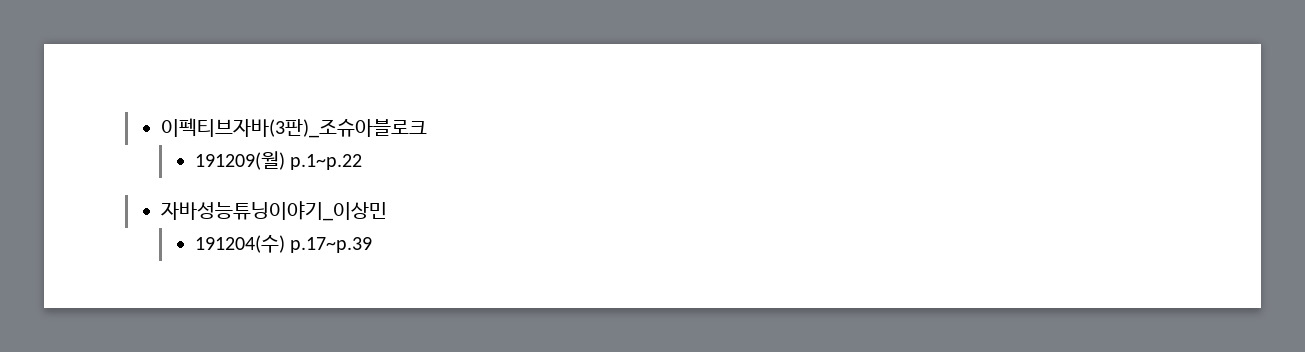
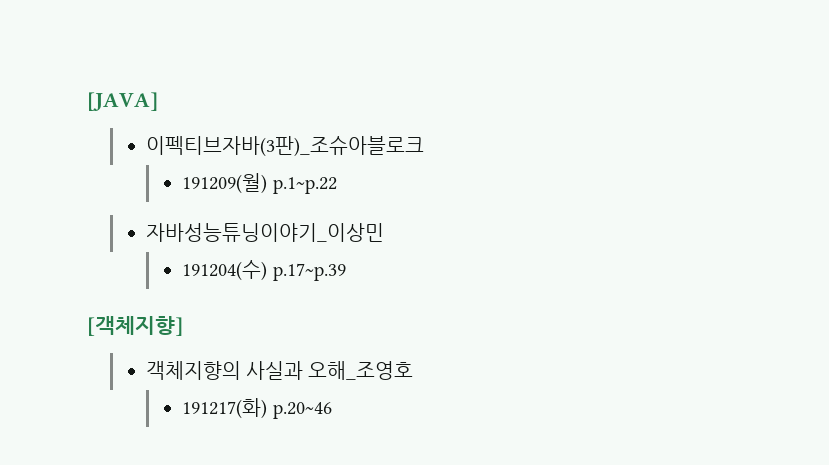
(160, 128) none -> [87,92,158,111] [JAVA] //
(372, 245) none -> [87,316,183,336] [145,361,414,380] [182,398,332,419] // [객체지향] // 객체지향의 사실과 오해_조영호 // 191217(화) p.20~46

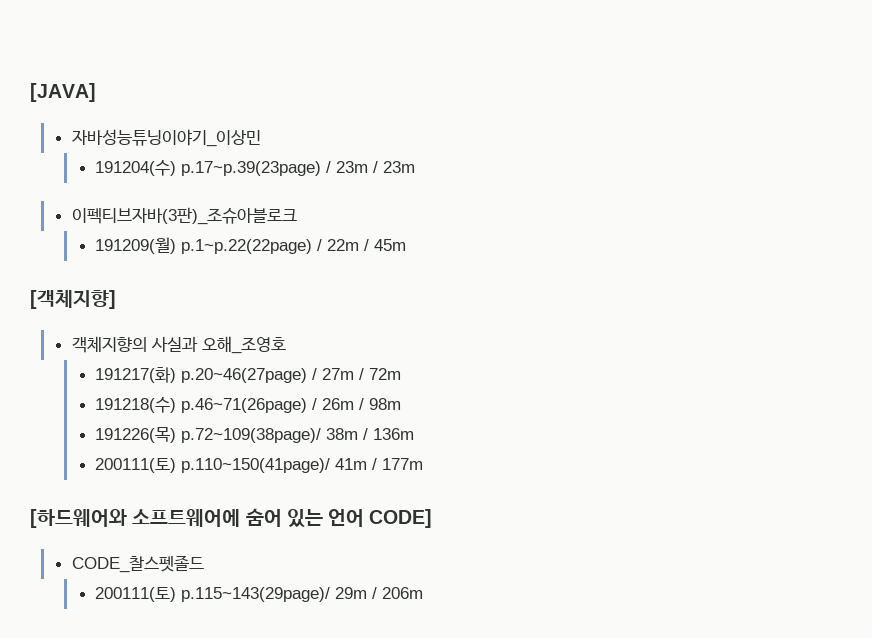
[145,136,424,157] [182,173,337,194] [145,223,384,242] [182,260,346,281] 이펙티브자바(3판)_조슈아블로크 // 191209(월) p.1~p.22 // 자바성능튜닝이야기_이상민 // 191204(수) p.17~p.39 -> [71,129,261,147] [94,160,415,176] [71,207,297,225] [94,237,406,254] 자바성능튜닝이야기_이상민 // 191204(수) p.17~p.39(23page) / 23m / 23m // 이펙티브자바(3판)_조슈아블로크 // 191209(월) p.1~p.22(22page) / 22m / 45m
[272,402,332,419] p.20~46 -> [180,368,401,383] [94,397,401,413] [94,427,414,443] [94,458,423,473] [30,508,433,528] [71,555,204,573] [94,587,423,602] p.20~46(27page) / 27m / 72m // 191218(수) p.46~71(26page) / 26m / 98m // 191226(목) p.72~109(38page)/ 38m / 136m // 200111(토) p.110~150(41page)/ 41m / 177m // [하드웨어와 소프트웨어에 숨어 있는 언어 CODE] // CODE_찰스펫졸드 // 200111(토) p.115~143(29page)/ 29m / 206m

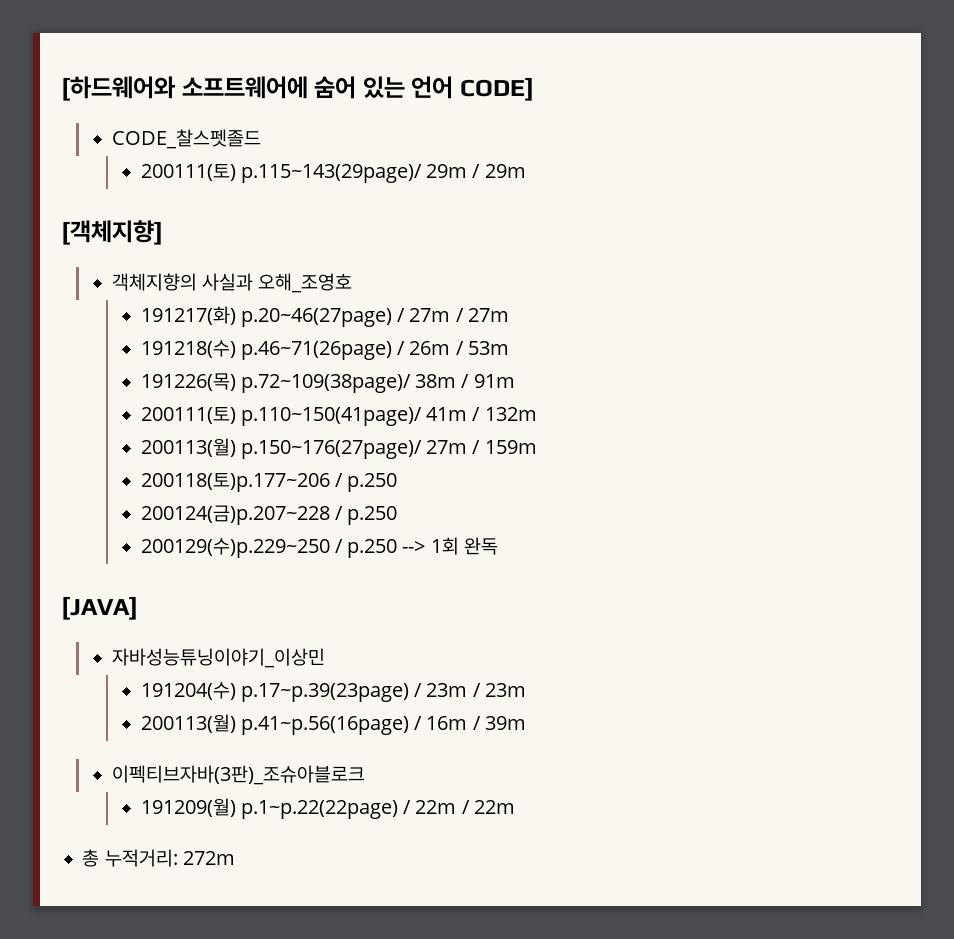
[30,83,96,102] [71,129,261,147] [94,160,415,176] [71,207,297,225] [94,237,406,254] [30,290,116,309] [71,336,286,354] [94,367,401,383] [94,397,401,413] [94,427,414,443] [94,458,423,473] [JAVA] // 자바성능튜닝이야기_이상민 // 191204(수) p.17~p.39(23page) / 23m / 23m // 이펙티브자바(3판)_조슈아블로크 // 191209(월) p.1~p.22(22page) / 22m / 45m // [객체지향] // 객체지향의 사실과 오해_조영호 // 191217(화) p.20~46(27page) / 27m / 72m // 191218(수) p.46~71(26page) / 26m / 98m // 191226(목) p.72~109(38page)/ 38m / 136m // 200111(토) p.110~150(41page)/ 41m / 177m // -> (61, 88) none
[381,587,423,599] 206m -> [484,164,526,178] [61,220,163,245] [111,273,353,293] [140,306,509,327] [140,340,509,360] [140,373,515,393] [140,407,537,426] [140,438,537,459] [140,473,398,492] [140,505,398,525] [140,537,498,558] [61,596,138,620] [111,648,325,668] [140,682,526,702] [140,714,526,735] [111,765,365,785] [140,798,515,819] [82,849,235,867] 29m // [객체지향] // 객체지향의 사실과 오해_조영호 // 191217(화) p.20~46(27page) / 27m / 27m // 191218(수) p.46~71(26page) / 26m / 53m // 191226(목) p.72~109(38page)/ 38m / 91m // 200111(토) p.110~150(41page)/ 41m / 132m // 200113(월) p.150~176(27page)/ 27m / 159m // 200118(토)p.177~206 / p.250 // 200124(금)p.207~228 / p.250 // 200129(수)p.229~250 / p.250 --> 1회 완독 // [JAVA] // 자바성능튜닝이야기_이상민 // 191204(수) p.17~p.39(23page) / 23m / 23m // 200113(월) p.41~p.56(16page) / 16m / 39m // 이펙티브자바(3판)_조슈아블로크 // 191209(월) p.1~p.22(22page) / 22m / 22m // 총 누적거리: 272m

